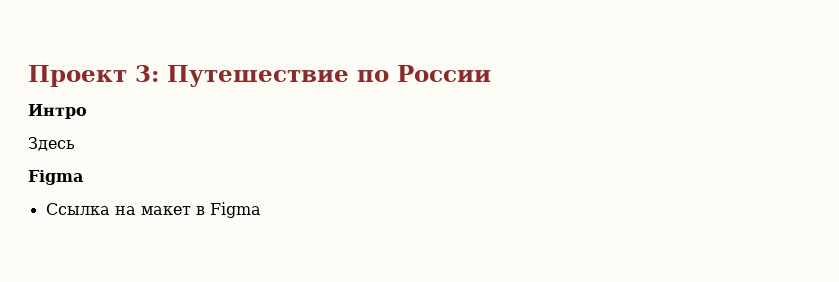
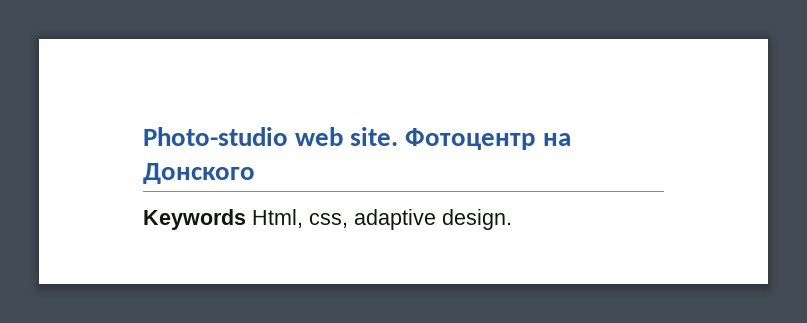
[28,65,491,87] [28,104,87,119] [28,137,75,151] [28,170,83,185] [45,202,261,218] Проект 3: Путешествие по России // Интро // Здесь // Figma // Ссылка на макет в Figma -> [143,127,571,150] [143,163,255,184] [143,209,512,230] Photo-studio web site. Фотоцентр на Донского // Keywords Html, css, adaptive design.

